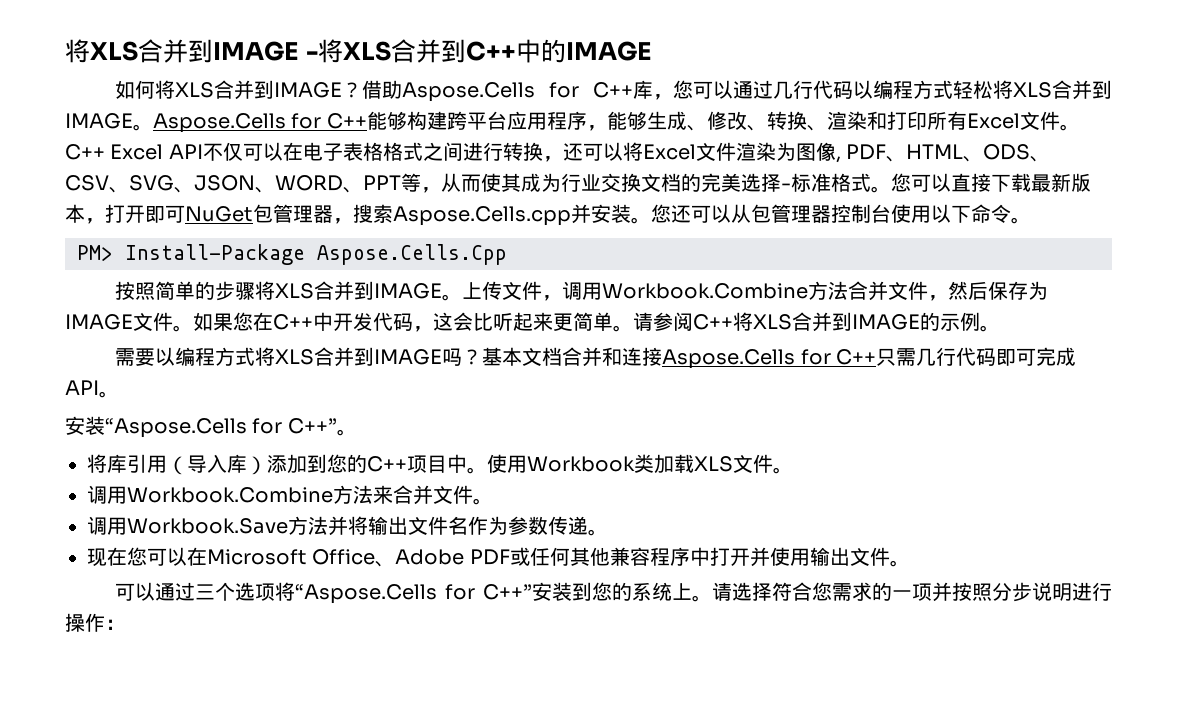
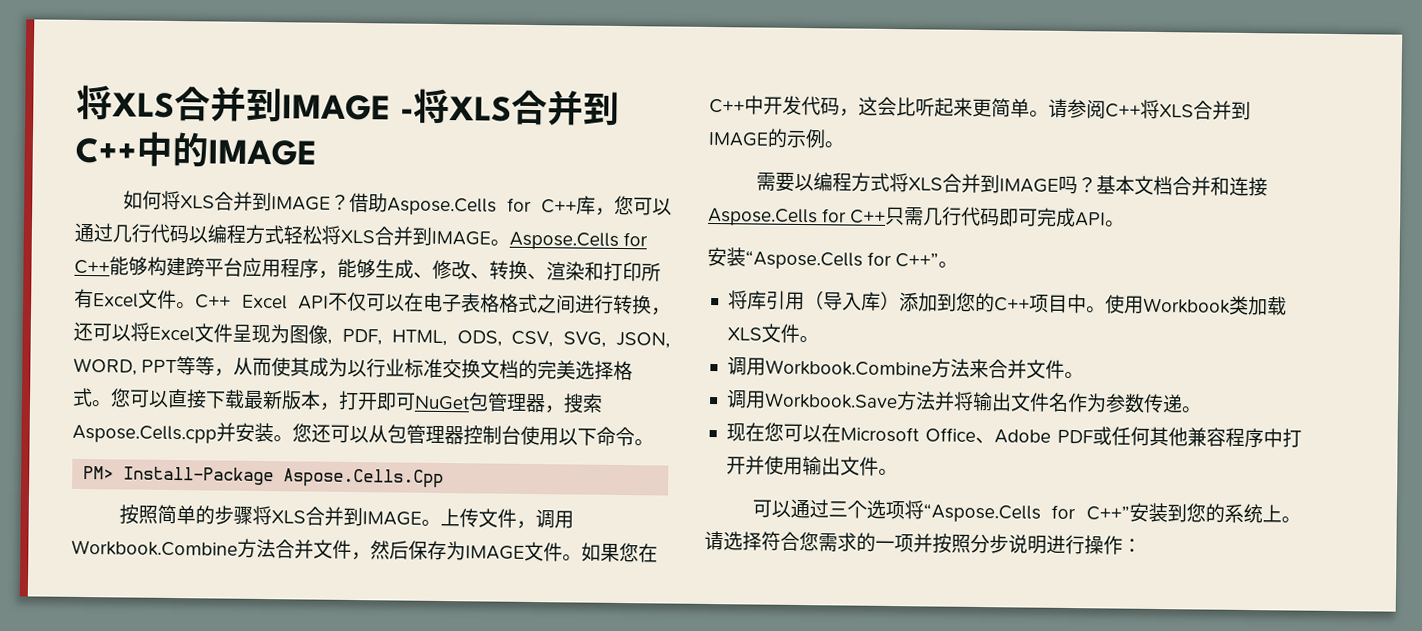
[735,142,776,161] 渲染 -> [232,324,271,344] 呈现
[846,144,1051,162] [65,175,401,193] PDF、HTML、ODS、CSV、SVG、JSON、WORD、PPT -> [341,328,670,349] [73,356,197,376] PDF, HTML, ODS, CSV, SVG, JSON, WORD, PPT等
[561,173,601,192] 行业 -> [347,358,444,379] 以行业标准
[781,173,831,192] -标准 -> (615, 370) none

